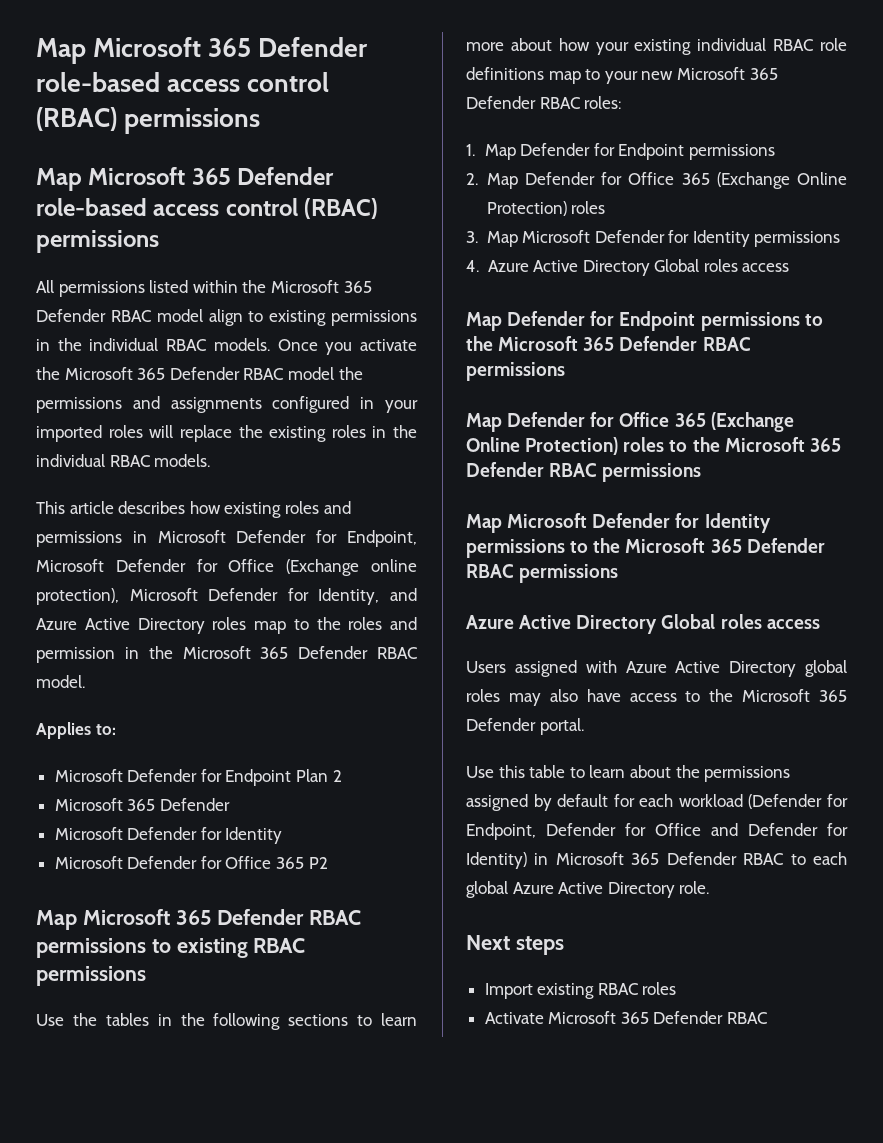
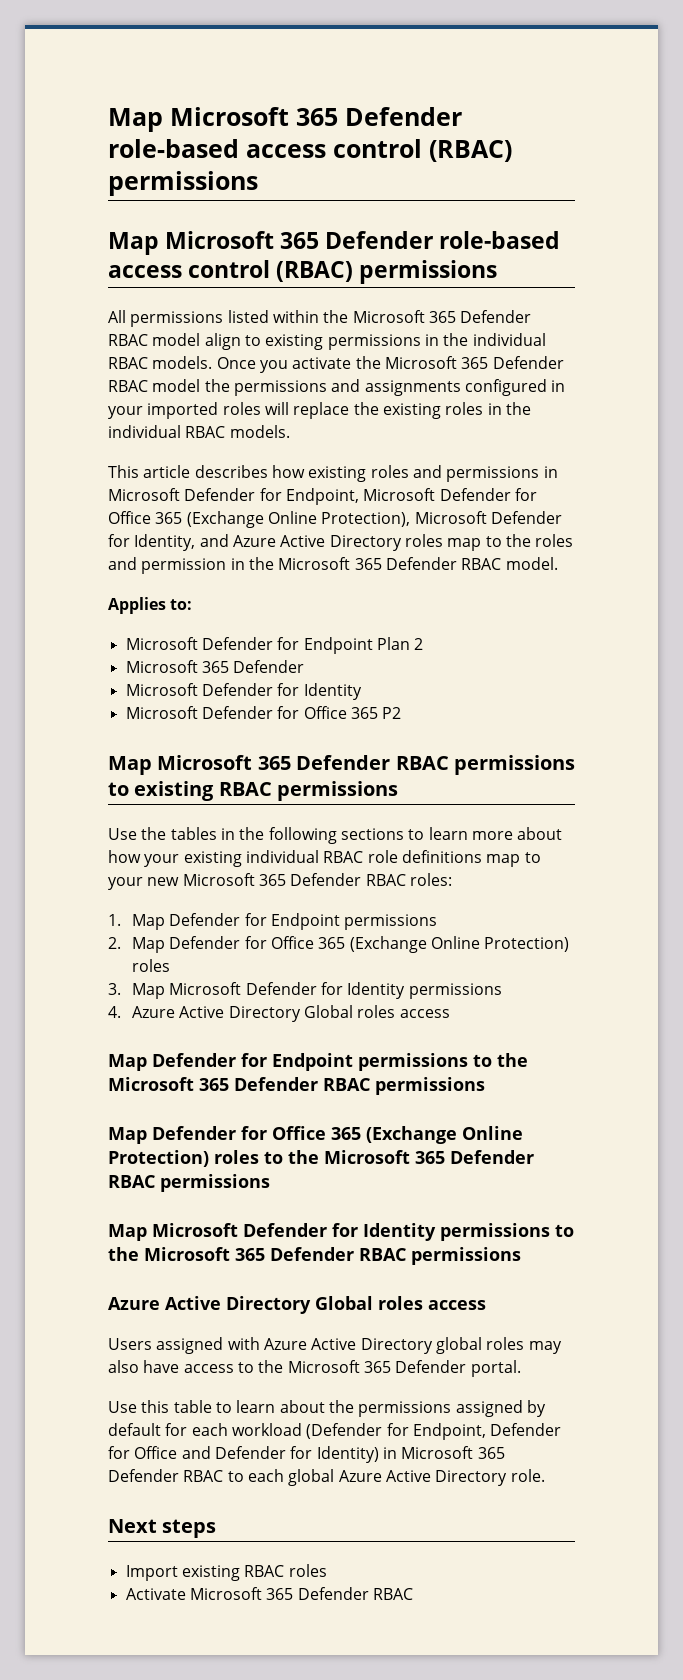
[286,559,418,576] [36,588,119,605] (Exchange online protection), -> [155,511,411,528] 365 (Exchange Online Protection),

